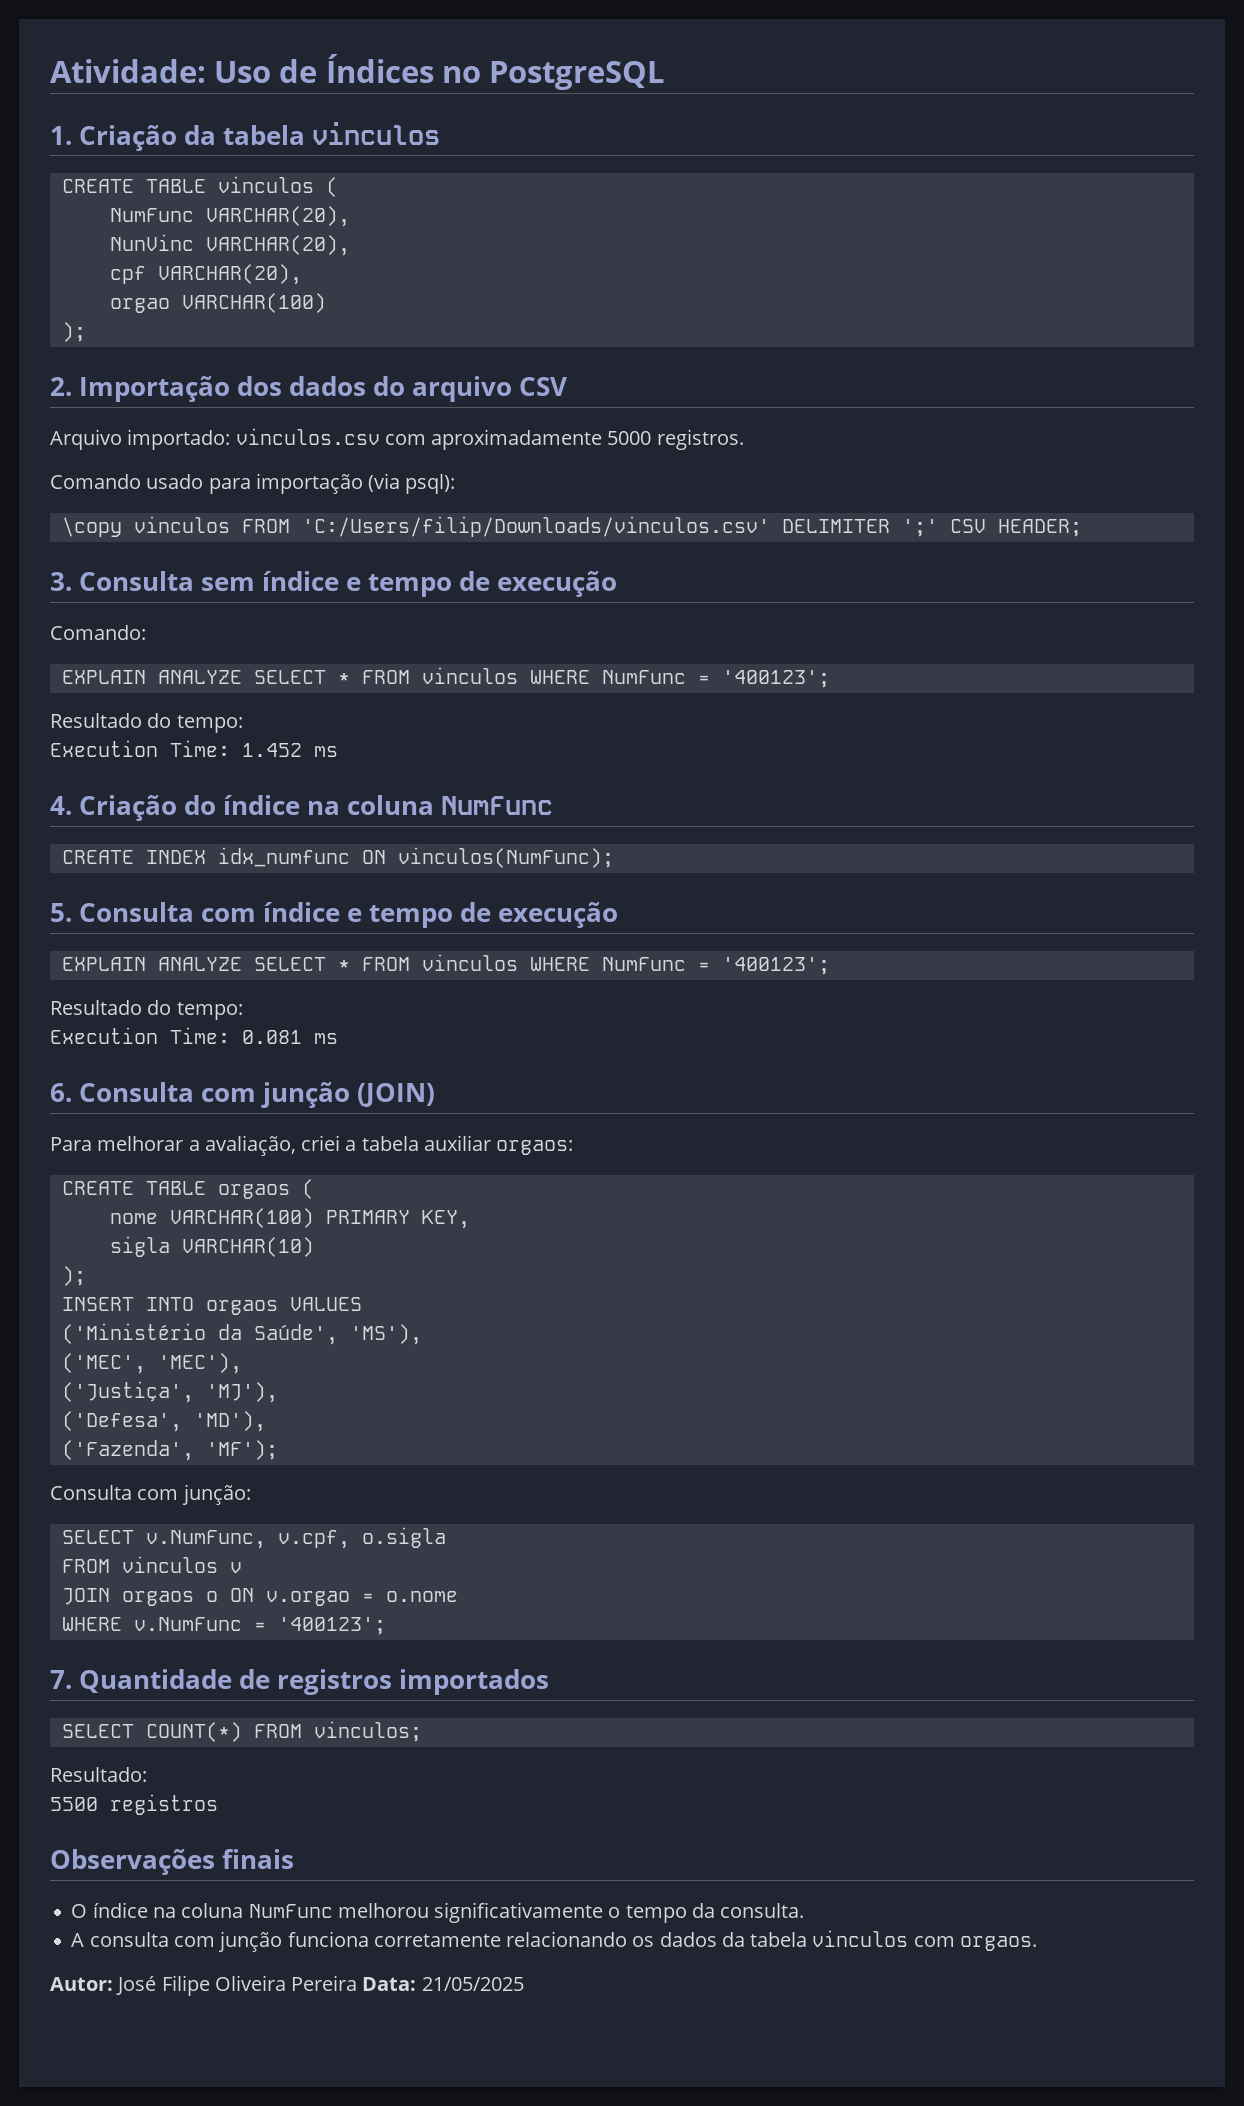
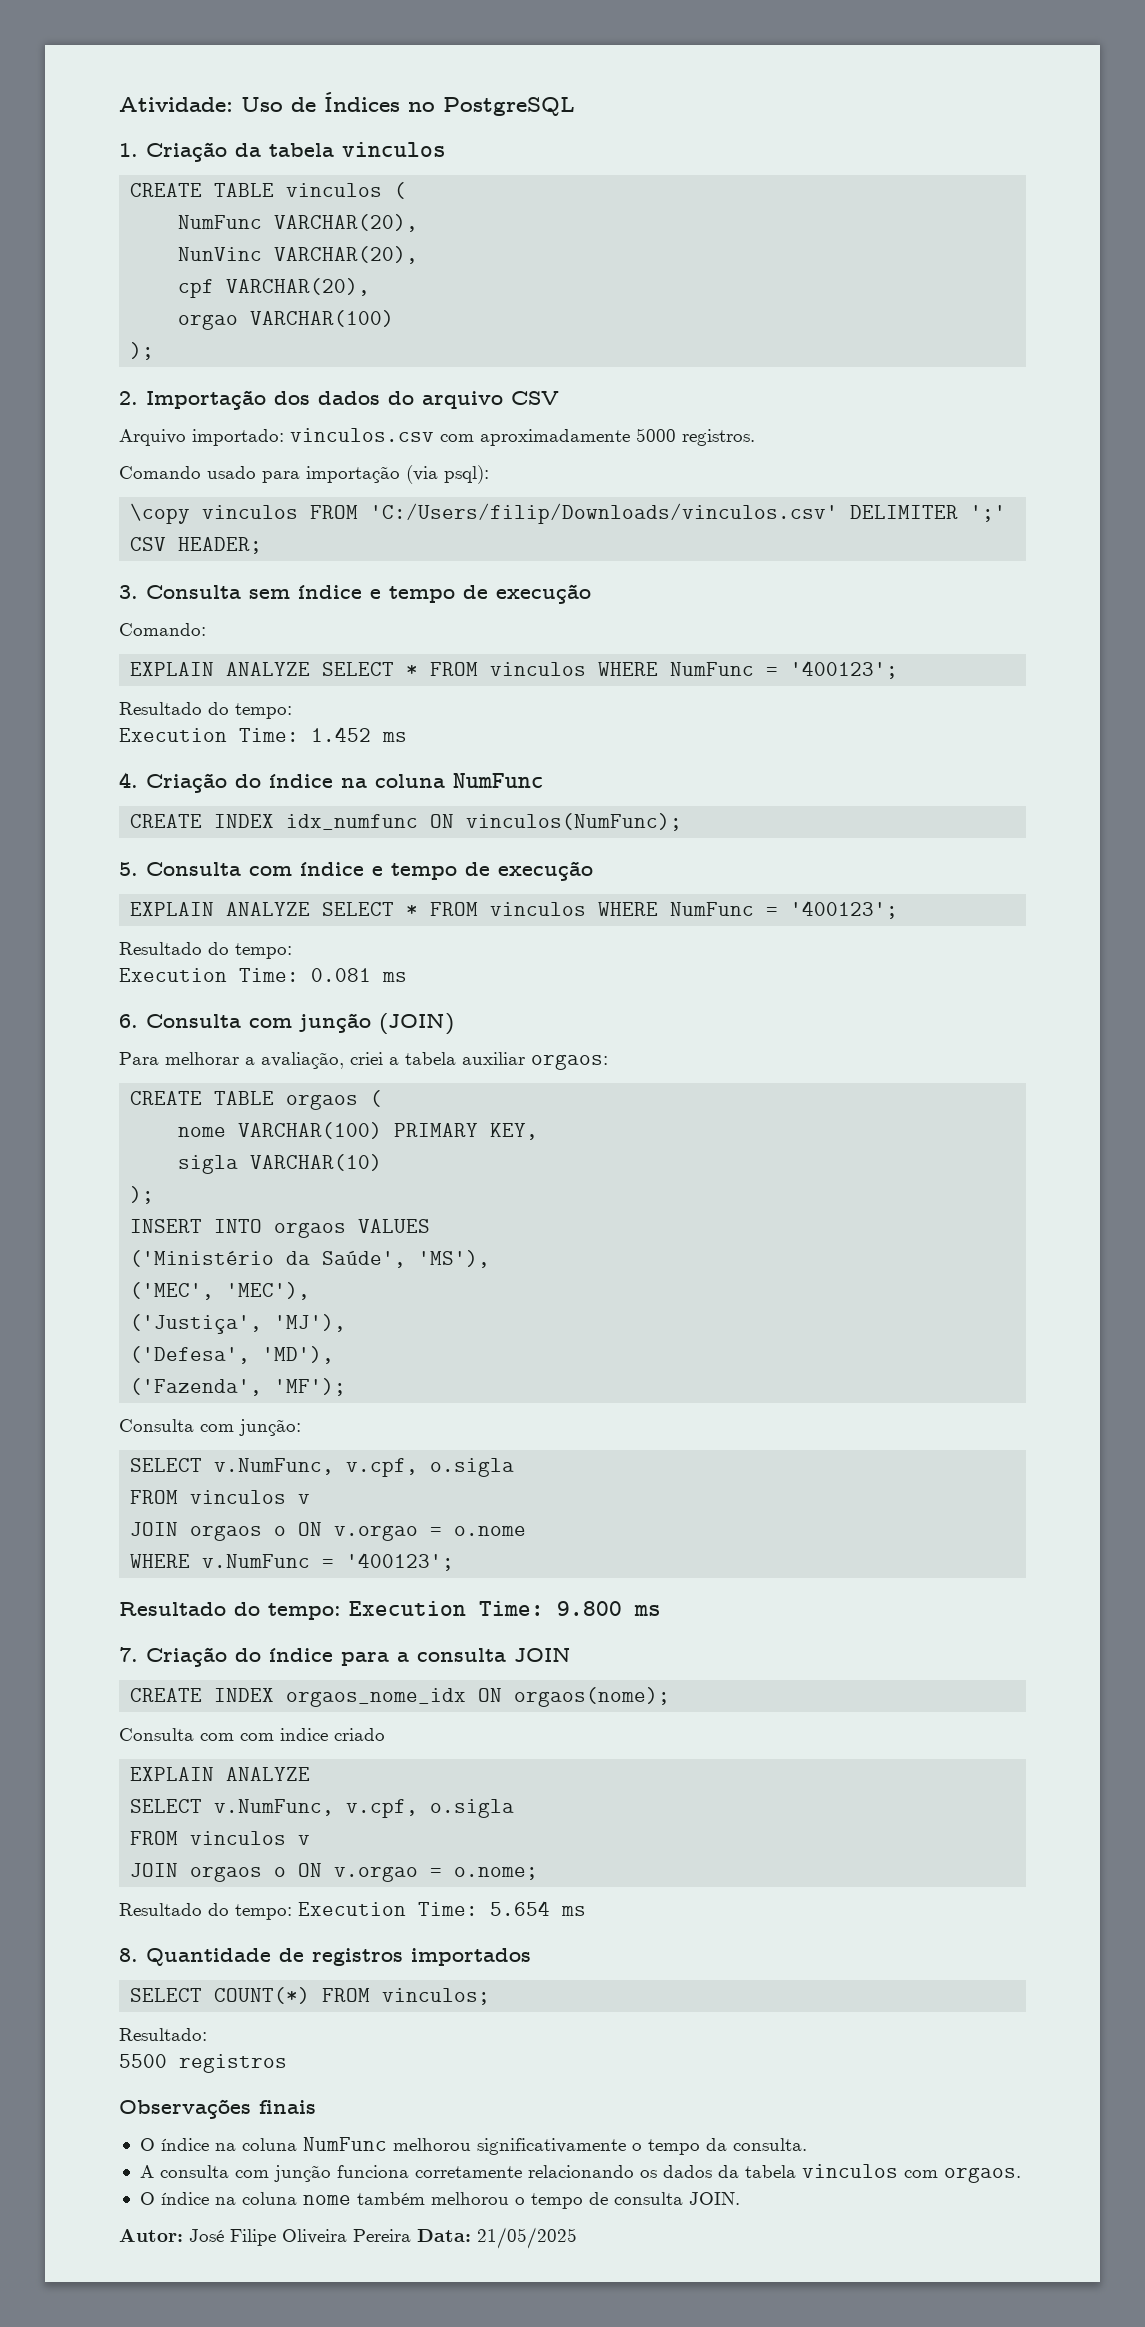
[50,1670,72,1689] 7. -> [119,1601,661,1620] [119,1647,571,1667] [130,1687,671,1707] [119,1728,385,1741] [130,1767,311,1781] [130,1799,515,1818] [130,1831,311,1845] [130,1863,539,1882] [119,1901,586,1920] [119,1948,138,1962] Resultado do tempo: Execution Time: 9.800 ms // 7. Criação do índice para a consulta JOIN // CREATE INDEX orgaos_nome_idx ON orgaos(nome); // Consulta com com indice criado // EXPLAIN ANALYZE // SELECT v.NumFunc, v.cpf, o.sigla // FROM vinculos v // JOIN orgaos o ON v.orgao = o.nome; // Resultado do tempo: Execution Time: 5.654 ms // 8.
(1037, 1943) none -> [139,2192,740,2209] // O índice na coluna nome também melhorou o tempo de consulta JOIN.

